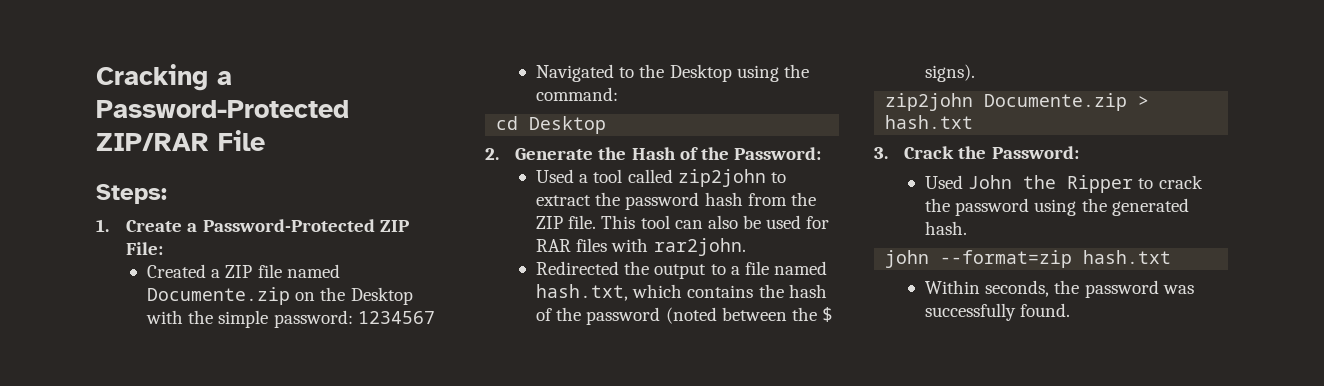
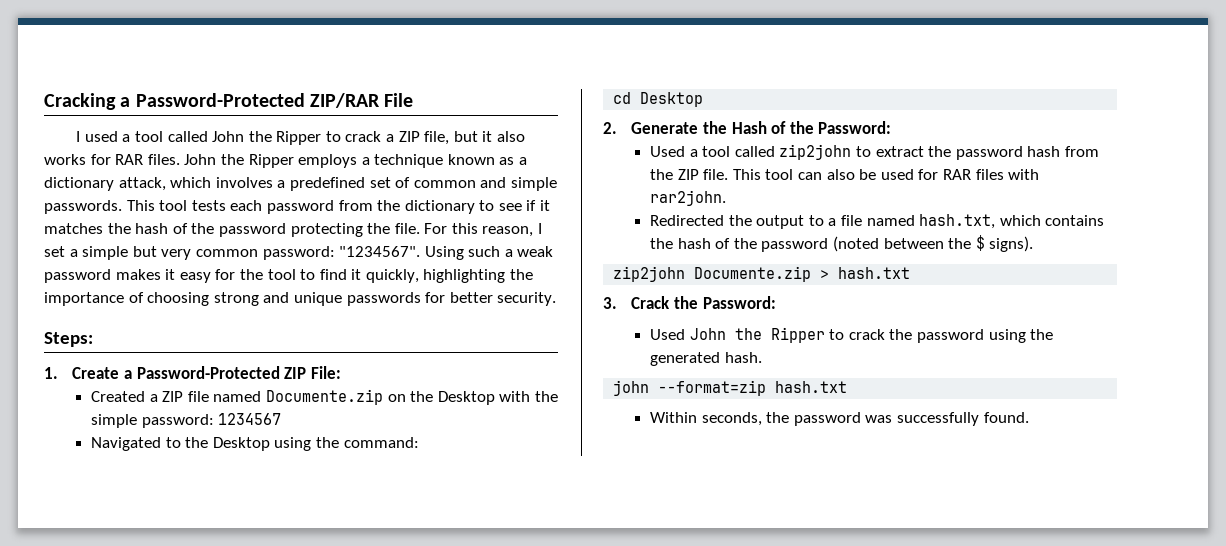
(265, 140) none -> [76,131,525,145] [44,154,528,168] [44,177,557,191] [44,200,551,214] [44,223,543,237] [44,246,554,260] [44,269,534,283] [44,292,557,306] // I used a tool called John the Ripper to crack a ZIP file, but it also works for RAR files. John the Ripper employs a technique known as a dictionary attack, which involves a predefined set of common and simple passwords. This tool tests each password from the dictionary to see if it matches the hash of the password protecting the file. For this reason, I set a simple but very common password: "1234567". Using such a weak password makes it easy for the tool to find it quickly, highlighting the importance of choosing strong and unique passwords for better security.

